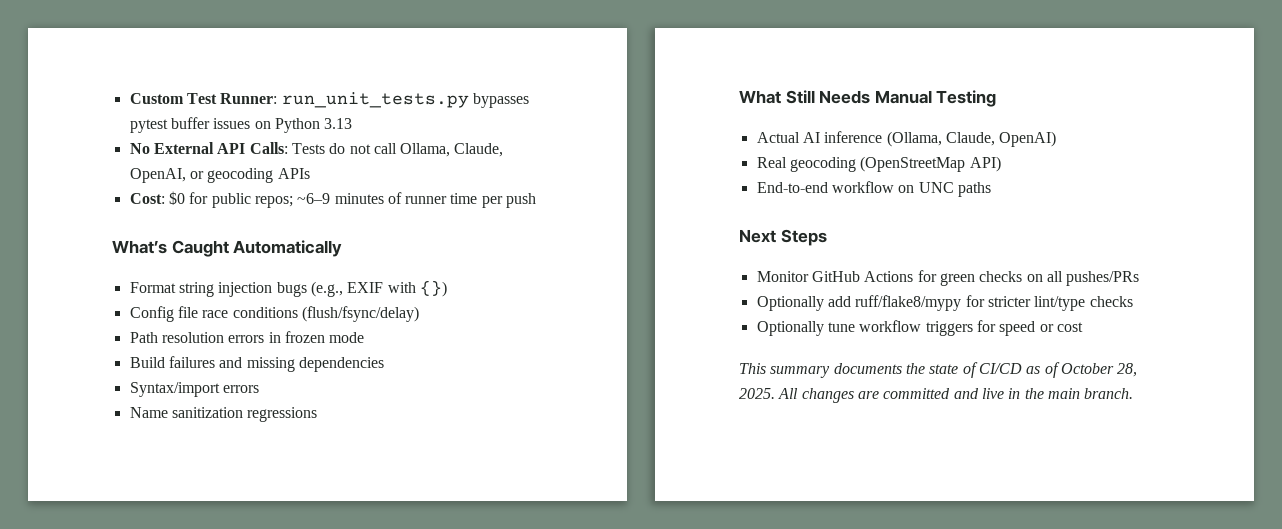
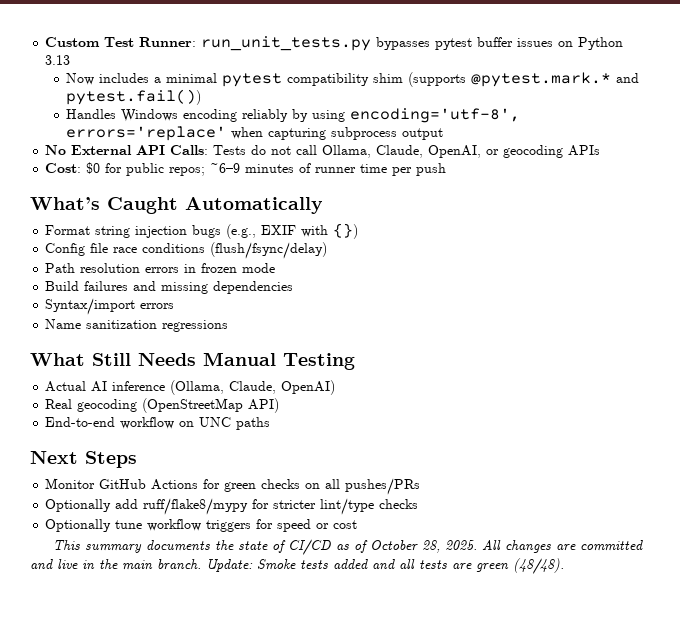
(353, 123) none -> [66,72,640,87] [66,89,202,105] [66,108,521,123] [66,126,444,141] // Now includes a minimal pytest compatibility shim (supports @pytest.mark.* and pytest.fail()) // Handles Windows encoding reliably by using encoding='utf-8', errors='replace' when capturing subprocess output
(1134, 393) none -> [206,558,564,574] Update: Smoke tests added and all tests are green (48/48).

